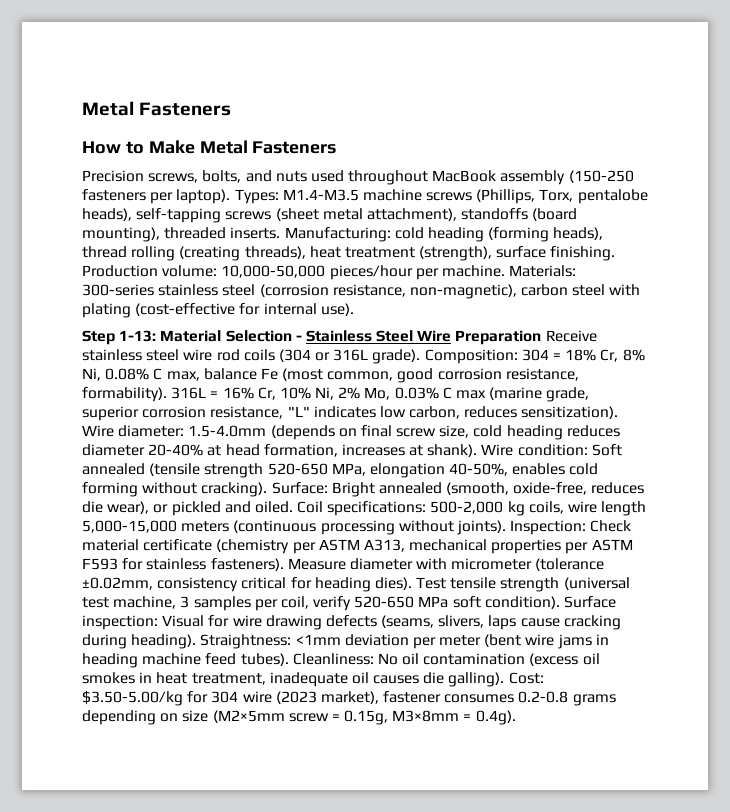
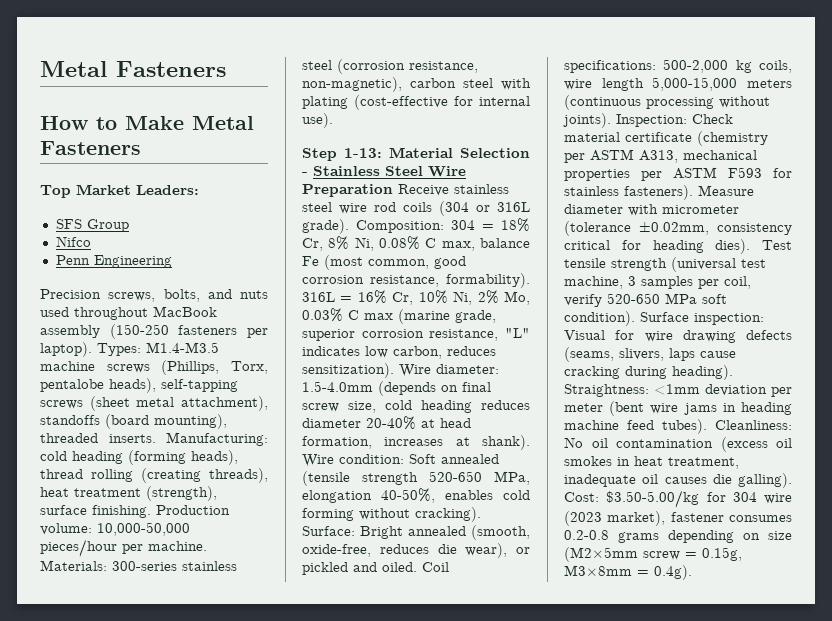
(337, 147) none -> [40,184,199,198] [55,219,129,232] [55,236,91,247] [55,255,172,268] // Top Market Leaders: // SFS Group // Nifco // Penn Engineering

